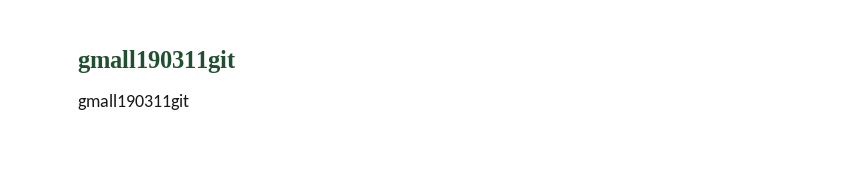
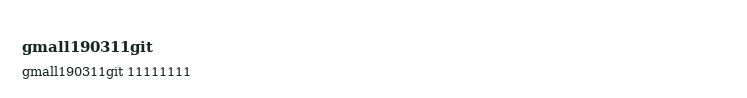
(189, 102) none -> [127,67,191,76] 11111111

